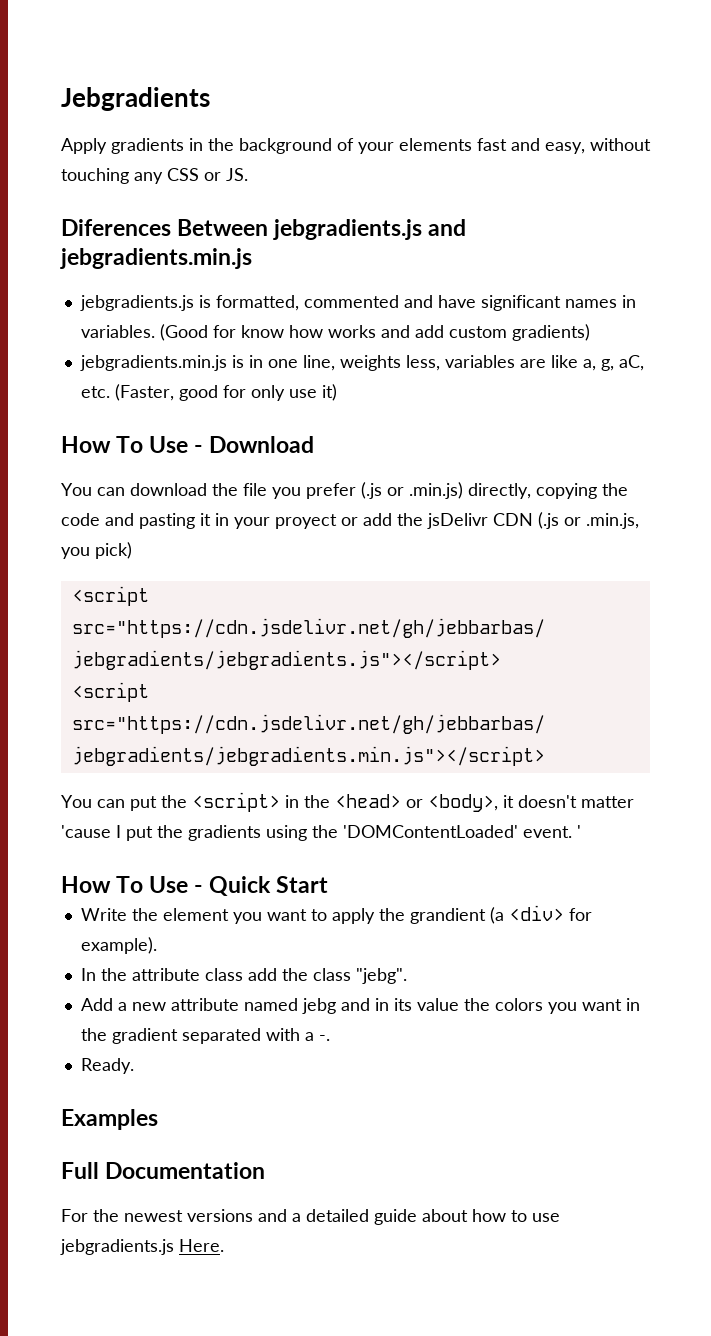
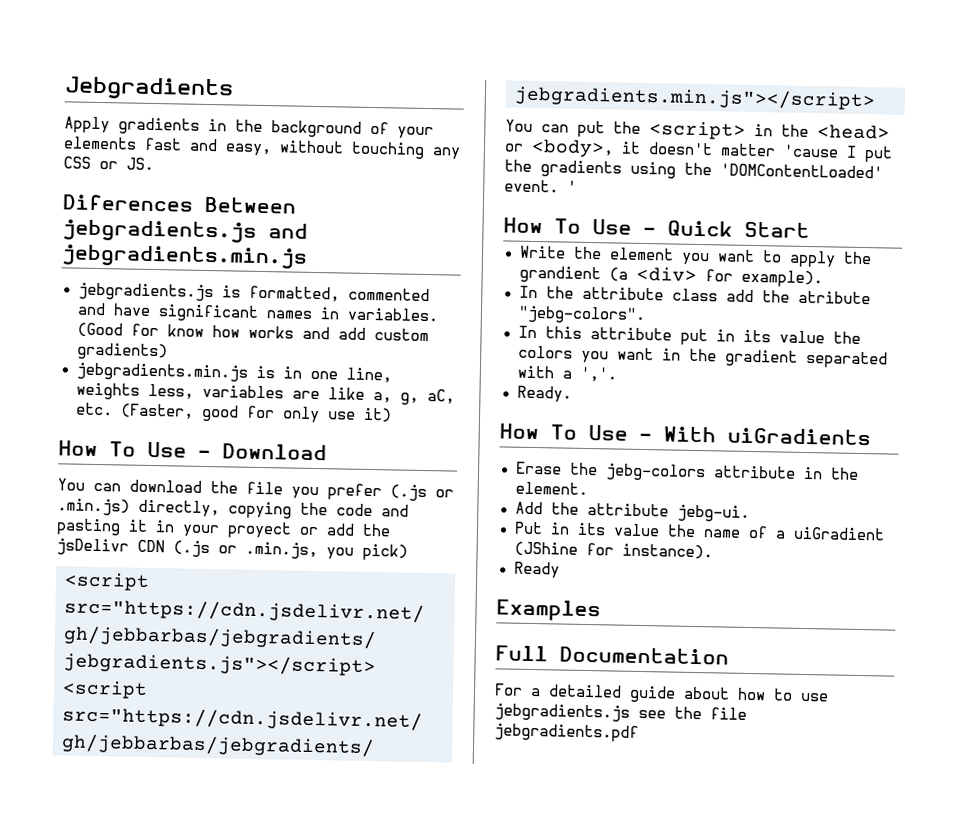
[312,968,407,984] [80,998,370,1014] class "jebg". // Add a new attribute named jebg and -> [797,290,871,305] [517,305,646,325] [517,325,708,346] atribute "jebg-colors". // In this attribute put
[318,1035,330,1041] -. -> [579,366,617,383] ','.
(134, 1066) none -> [499,423,871,446] [515,461,859,482] [514,481,588,496] [514,501,750,522] [513,521,885,541] [513,541,713,560] [513,561,560,579] // How To Use - With uiGradients // Erase the jebg-colors attribute in the element. // Add the attribute jebg-ui. // Put in its value the name of a uiGradient (JShine for instance). // Ready
[93,1209,287,1222] the newest versions and -> (523, 689) none
[179,1239,224,1252] Here. -> [638,706,747,720] [494,723,639,742] see the file jebgradients.pdf

